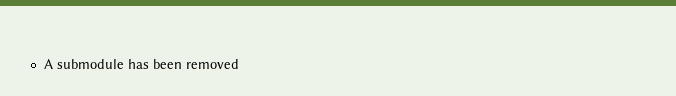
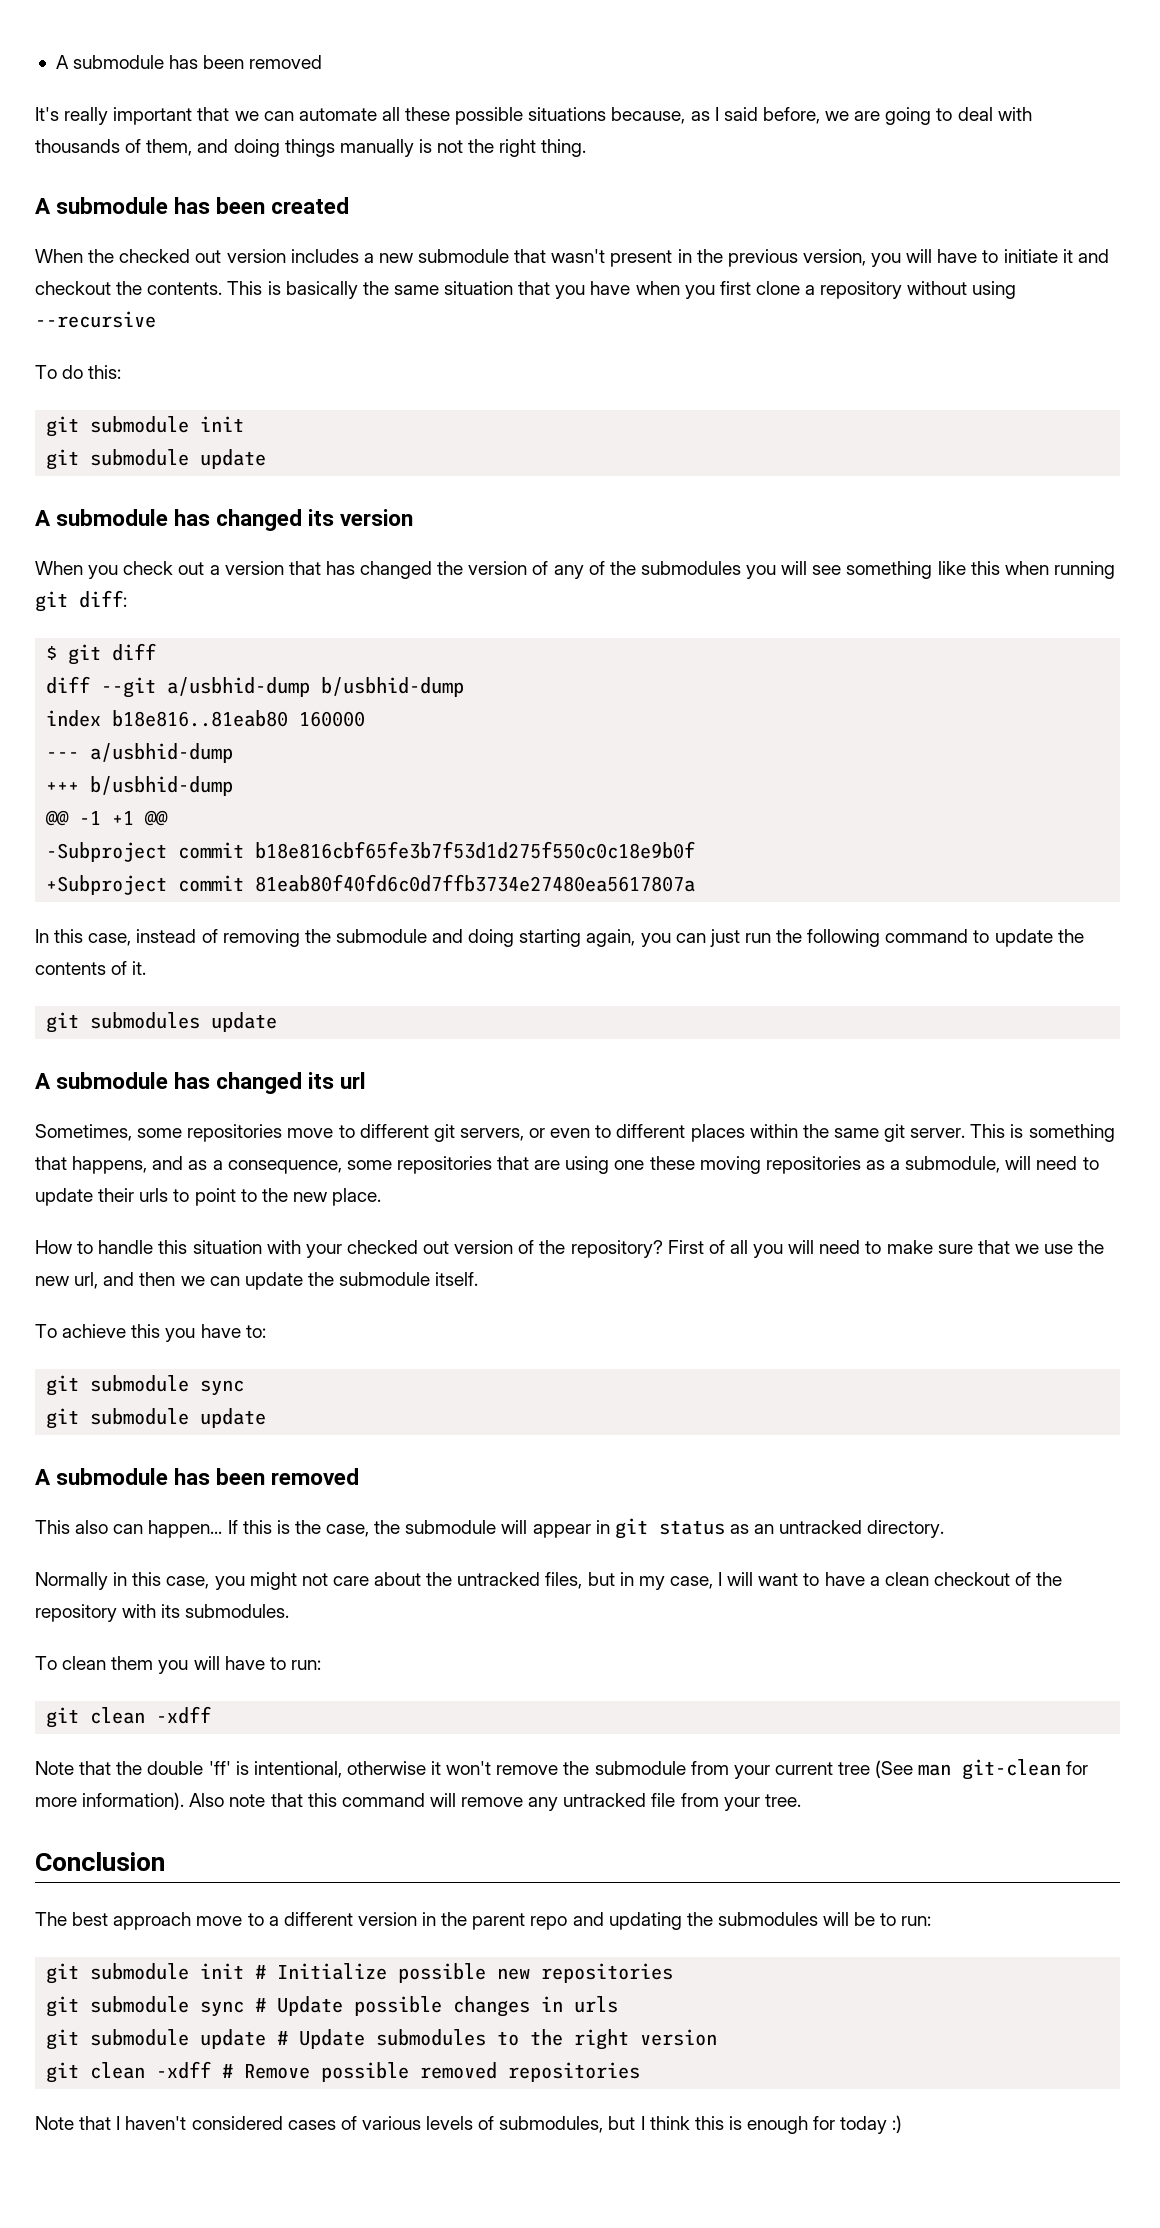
[43,59,239,69] A submodule has been removed -> [55,55,323,69] [35,107,1032,125] [35,139,587,157] [35,197,350,214] [35,249,1109,267] [35,281,1017,299] [35,311,156,328] [35,365,122,379] [46,416,245,437] [46,449,267,470] [35,509,414,531] [35,561,1115,579] [35,590,127,612] [46,643,157,665] [46,676,465,698] [46,710,366,727] [46,743,234,763] [46,776,234,796] [45,810,169,826] [46,841,696,862] [46,874,696,895] [35,929,1084,947] [35,961,147,975] [46,1012,278,1033] [35,1072,367,1094] [35,1124,1115,1142] [35,1156,1099,1174] [35,1188,382,1206] [35,1240,1105,1258] [35,1272,479,1290] [35,1324,266,1342] [46,1375,245,1396] [46,1408,267,1429] [35,1468,360,1485] [35,1518,945,1539] [35,1572,1063,1590] [35,1604,290,1622] [35,1656,321,1674] [46,1706,212,1728] [35,1759,1089,1780] [35,1792,801,1811] [35,1852,165,1871] [35,1912,932,1930] [46,1963,674,1984] [46,1996,619,2017] [46,2029,718,2050] [46,2061,641,2083] [35,2115,903,2134] A submodule has been removed // It's really important that we can automate all these possible situations because, as I said before, we are going to deal with thousands of them, and doing things manually is not the right thing. // A submodule has been created // When the checked out version includes a new submodule that wasn't present in the previous version, you will have to initiate it and checkout the contents. This is basically the same situation that you have when you first clone a repository without using --recursive // To do this: // git submodule init // git submodule update // A submodule has changed its version // When you check out a version that has changed the version of any of the submodules you will see something like this when running git diff: // $ git diff // diff --git a/usbhid-dump b/usbhid-dump // index b18e816..81eab80 160000 // --- a/usbhid-dump // +++ b/usbhid-dump // @@ -1 +1 @@ // -Subproject commit b18e816cbf65fe3b7f53d1d275f550c0c18e9b0f // +Subproject commit 81eab80f40fd6c0d7ffb3734e27480ea5617807a // In this case, instead of removing the submodule and doing starting again, you can just run the following command to update the contents of it. // git submodules update // A submodule has changed its url // Sometimes, some repositories move to different git servers, or even to different places within the same git server. This is something that happens, and as a consequence, some repositories that are using one these moving repositories as a submodule, will need to update their urls to point to the new place. // How to handle this situation with your checked out version of the repository? First of all you will need to make sure that we use the new url, and then we can update the submodule itself. // To achieve this you have to: // git submodule sync // git submodule update // A submodule has been removed // This also can happen... If this is the case, the submodule will appear in git status as an untracked directory. // Normally in this case, you might not care about the untracked files, but in my case, I will want to have a clean checkout of the repository with its submodules. // To clean them you will have to run: // git clean -xdff // Note that the double 'ff' is intentional, otherwise it won't remove the submodule from your current tree (See man git-clean for more information). Also note that this command will remove any untracked file from your tree. // Conclusion // The best approach move to a different version in the parent repo and updating the submodules will be to run: // git submodule init # Initialize possible new repositories // git submodule sync # Update possible changes in urls // git submodule update # Update submodules to the right version // git clean -xdff # Remove possible removed repositories // Note that I haven't considered cases of various levels of submodules, but I think this is enough for today :)

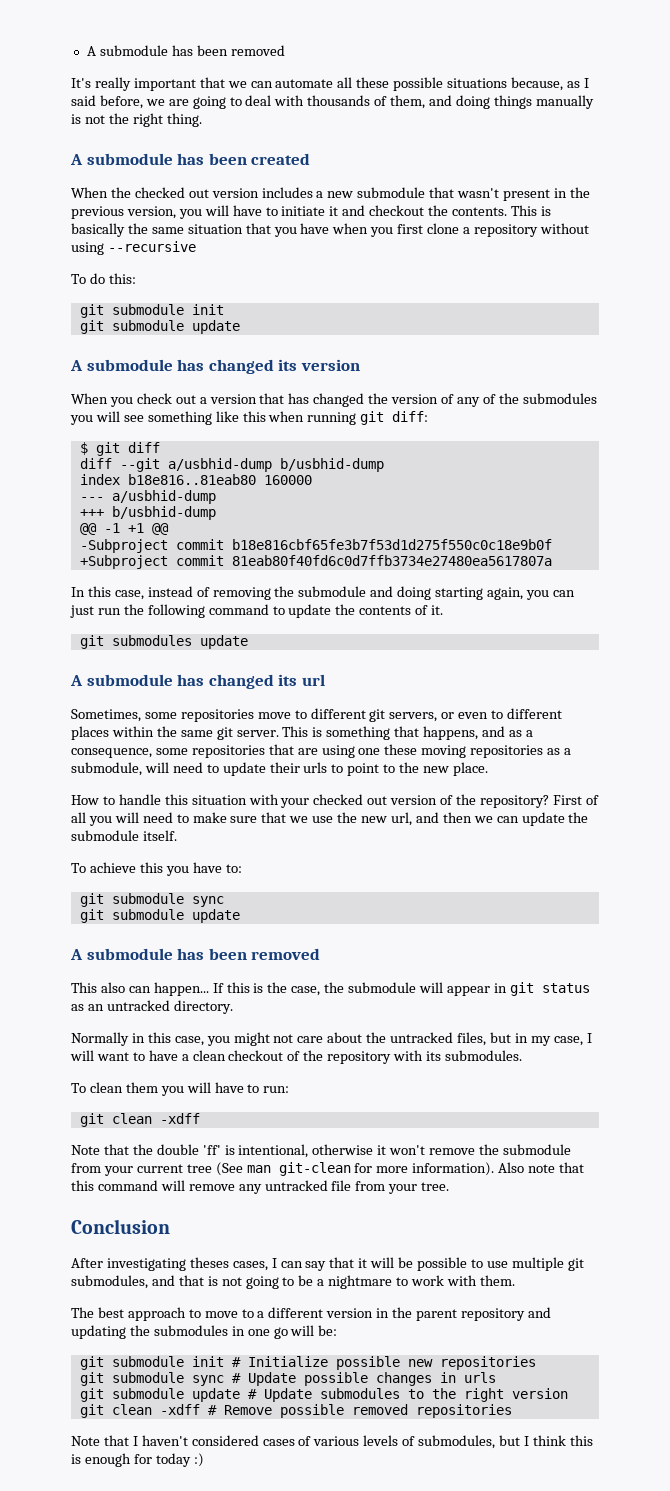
(165, 1861) none -> [71,1257,584,1271] [71,1275,515,1289] // After investigating theses cases, I can say that it will be possible to use multiple git submodules, and that is not going to be a nightmare to work with them.
(192, 1921) none -> [188,1309,201,1318] to
[530,1916,568,1930] repo -> [460,1308,525,1321] repository
[823,1912,932,1926] will be to run: -> [231,1325,338,1339] in one go will be:

